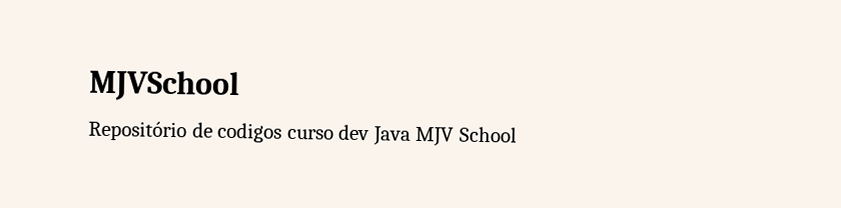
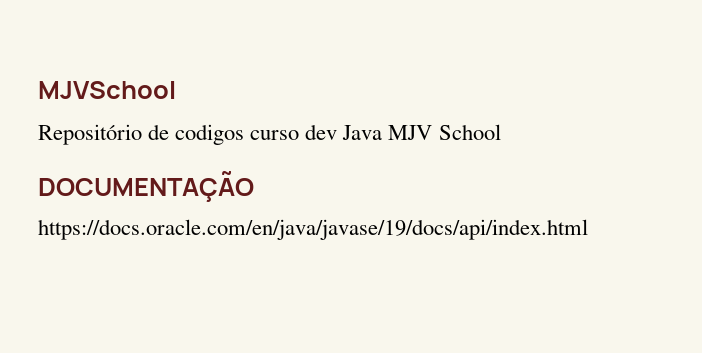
(517, 134) none -> [38,171,254,202] [38,219,588,240] // DOCUMENTAÇÃO // https://docs.oracle.com/en/java/javase/19/docs/api/index.html

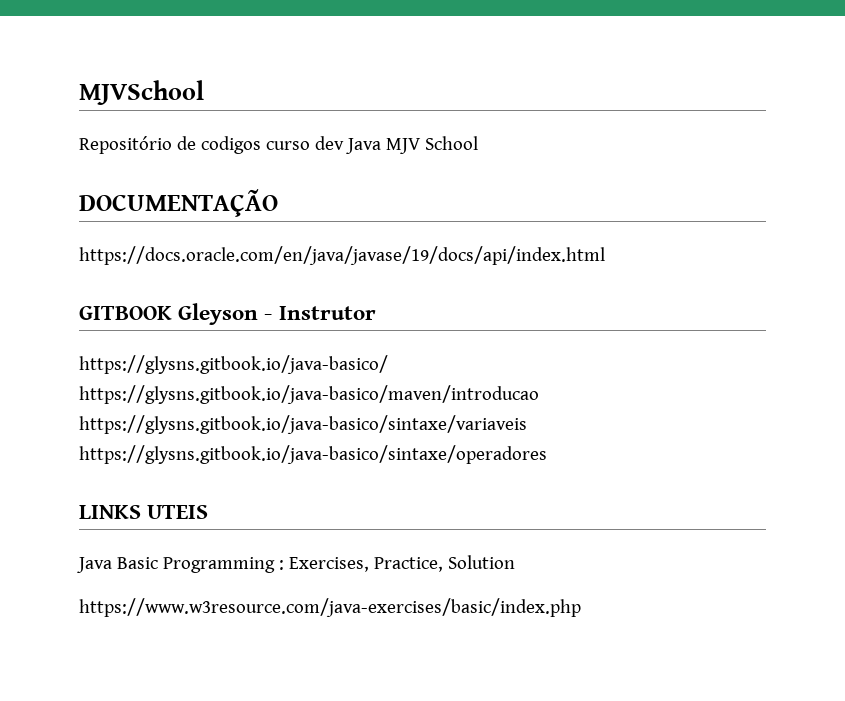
(588, 229) none -> [79,303,376,325] [79,355,388,374] [79,385,539,404] [79,415,527,434] [79,445,547,464] [79,505,209,519] [77,555,515,573] [79,598,581,617] // GITBOOK Gleyson - Instrutor // https://glysns.gitbook.io/java-basico/ // https://glysns.gitbook.io/java-basico/maven/introducao // https://glysns.gitbook.io/java-basico/sintaxe/variaveis // https://glysns.gitbook.io/java-basico/sintaxe/operadores // LINKS UTEIS // Java Basic Programming : Exercises, Practice, Solution // https://www.w3resource.com/java-exercises/basic/index.php

